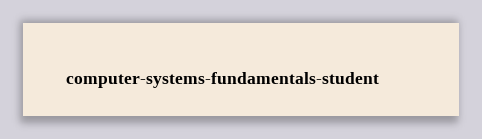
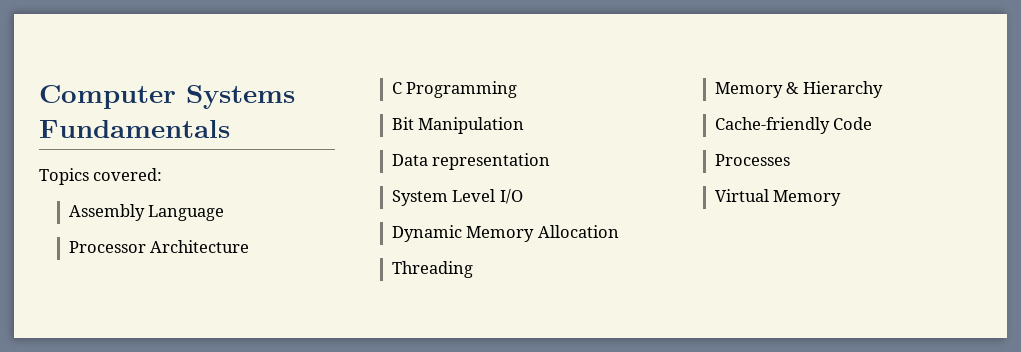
[66,72,379,88] computer-systems-fundamentals-student -> [39,85,295,109] [39,120,230,138] [39,168,163,185] [68,204,225,221] [68,240,250,253] [391,81,518,98] [391,117,525,134] [391,153,551,170] [391,189,523,206] [391,225,619,242] [391,261,473,278] [714,81,883,98] [714,117,873,134] [714,154,790,166] [714,189,842,206] Computer Systems Fundamentals // Topics covered: // Assembly Language // Processor Architecture // C Programming // Bit Manipulation // Data representation // System Level I/O // Dynamic Memory Allocation // Threading // Memory & Hierarchy // Cache-friendly Code // Processes // Virtual Memory

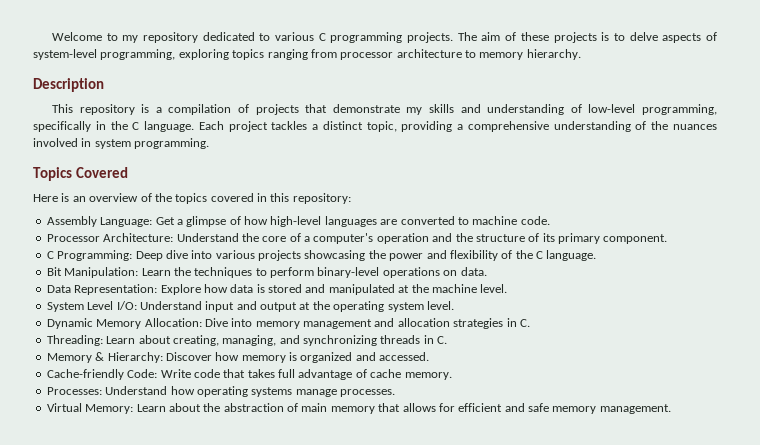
[39,85,295,109] [39,120,230,138] [39,168,163,185] [68,204,225,221] [68,240,250,253] [391,81,518,98] [391,117,525,134] [391,153,551,170] [391,189,523,206] [391,225,619,242] [391,261,473,278] [714,81,883,98] [714,117,873,134] [714,154,790,166] [714,189,842,206] Computer Systems Fundamentals // Topics covered: // Assembly Language // Processor Architecture // C Programming // Bit Manipulation // Data representation // System Level I/O // Dynamic Memory Allocation // Threading // Memory & Hierarchy // Cache-friendly Code // Processes // Virtual Memory -> [51,32,718,43] [33,49,581,60] [33,78,104,92] [51,104,718,115] [33,121,717,132] [33,138,210,149] [33,167,128,181] [33,193,351,204] [46,216,550,227] [46,233,668,244] [46,250,597,261] [46,267,487,278] [46,284,508,295] [46,301,454,312] [46,318,530,329] [46,335,448,346] [46,352,430,363] [46,369,452,380] [46,386,395,397] [46,403,671,414] Welcome to my repository dedicated to various C programming projects. The aim of these projects is to delve aspects of system-level programming, exploring topics ranging from processor architecture to memory hierarchy. // Description // This repository is a compilation of projects that demonstrate my skills and understanding of low-level programming, specifically in the C language. Each project tackles a distinct topic, providing a comprehensive understanding of the nuances involved in system programming. // Topics Covered // Here is an overview of the topics covered in this repository: // Assembly Language: Get a glimpse of how high-level languages are converted to machine code. // Processor Architecture: Understand the core of a computer's operation and the structure of its primary component. // C Programming: Deep dive into various projects showcasing the power and flexibility of the C language. // Bit Manipulation: Learn the techniques to perform binary-level operations on data. // Data Representation: Explore how data is stored and manipulated at the machine level. // System Level I/O: Understand input and output at the operating system level. // Dynamic Memory Allocation: Dive into memory management and allocation strategies in C. // Threading: Learn about creating, managing, and synchronizing threads in C. // Memory & Hierarchy: Discover how memory is organized and accessed. // Cache-friendly Code: Write code that takes full advantage of cache memory. // Processes: Understand how operating systems manage processes. // Virtual Memory: Learn about the abstraction of main memory that allows for efficient and safe memory management.

